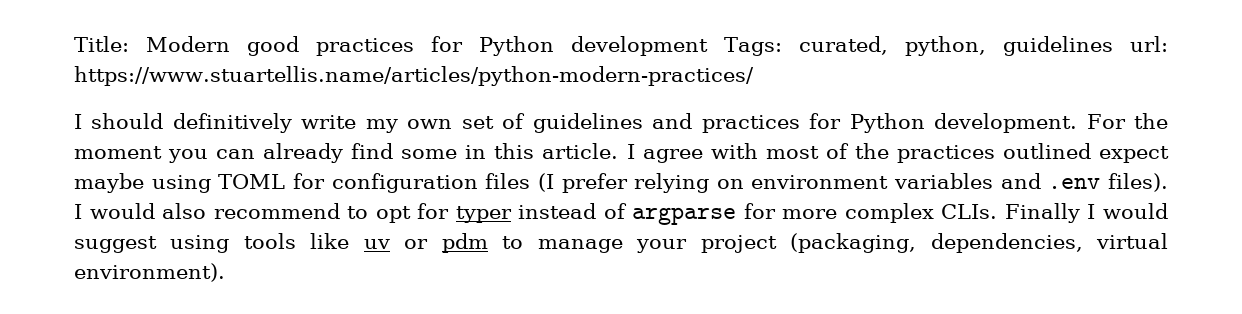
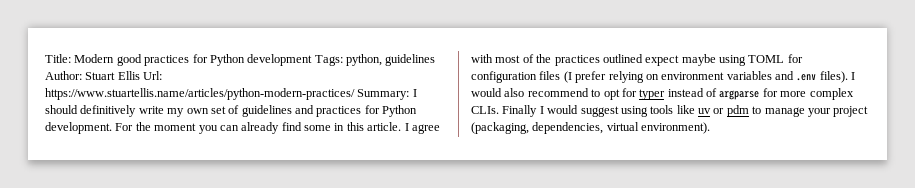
[798,36,888,55] curated, -> (343, 60) none
[1130,36,1168,52] url: -> [45,71,163,80] Author: Stuart Ellis Url:
(754, 76) // -> [357,89,410,100] Summary:

